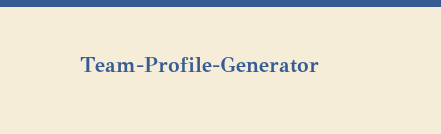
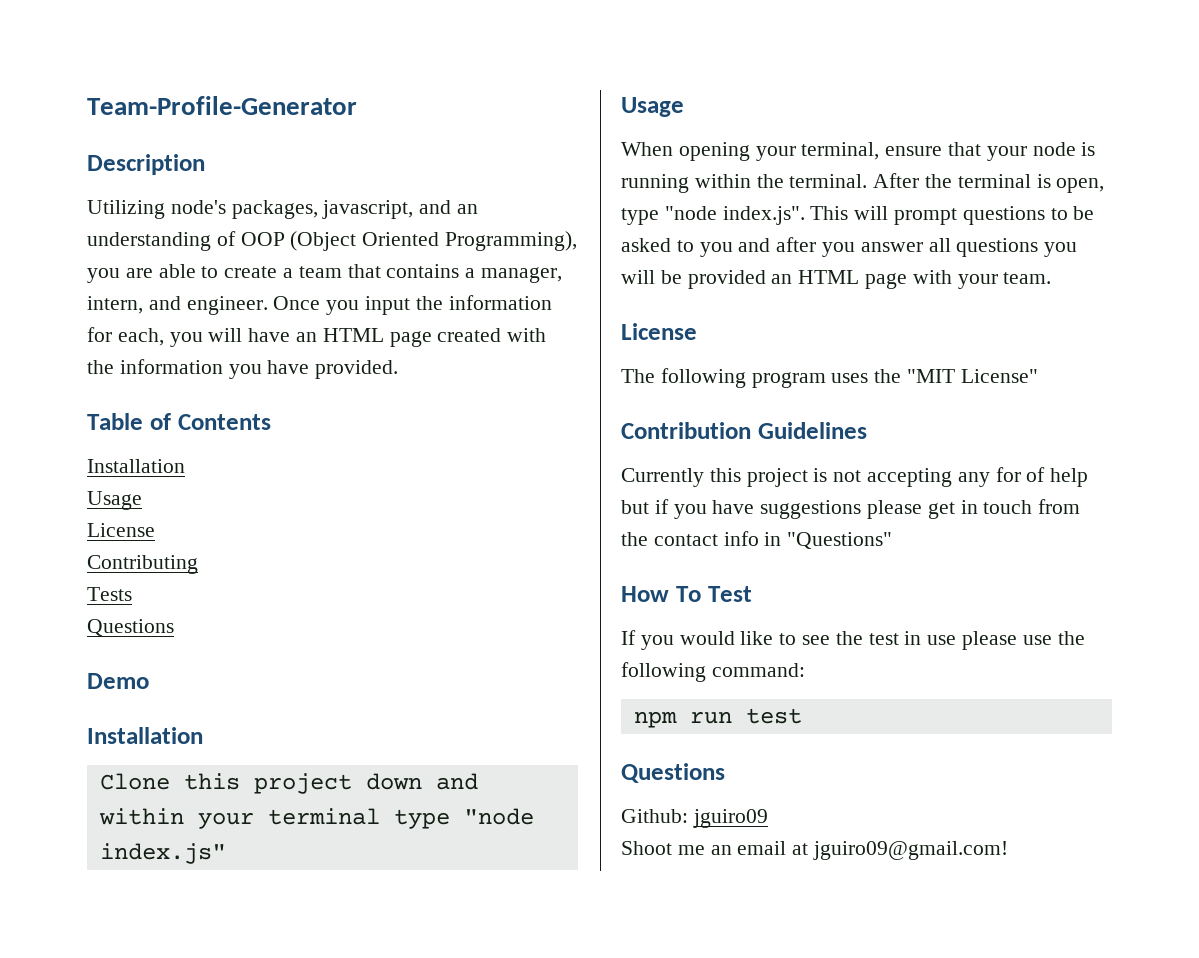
(319, 64) none -> [87,154,205,175] [87,200,479,219] [87,231,578,251] [87,264,563,283] [87,295,552,315] [87,327,547,347] [87,359,399,379] [87,413,271,430] [87,459,185,473] [87,491,142,510] [87,523,155,537] [87,555,198,574] [87,587,132,601] [87,619,174,636] [87,673,149,689] [87,727,203,744] [99,773,478,794] [98,808,534,829] [99,843,226,864] [621,97,684,117] [621,142,1096,161] [621,173,1105,193] [621,206,1095,225] [621,237,1078,257] [621,270,1052,289] [621,323,697,340] [621,368,1038,388] [621,422,867,439] [621,467,1089,487] [621,499,1081,519] [621,531,893,549] [621,586,752,602] [621,630,1085,650] [621,662,805,682] [633,708,802,728] [621,763,725,783] [621,809,768,828] [621,841,1009,860] // Description // Utilizing node's packages, javascript, and an understanding of OOP (Object Oriented Programming), you are able to create a team that contains a manager, intern, and engineer. Once you input the information for each, you will have an HTML page created with the information you have provided. // Table of Contents // Installation // Usage // License // Contributing // Tests // Questions // Demo // Installation // Clone this project down and within your terminal type "node index.js" // Usage // When opening your terminal, ensure that your node is running within the terminal. After the terminal is open, type "node index.js". This will prompt questions to be asked to you and after you answer all questions you will be provided an HTML page with your team. // License // The following program uses the "MIT License" // Contribution Guidelines // Currently this project is not accepting any for of help but if you have suggestions please get in touch from the contact info in "Questions" // How To Test // If you would like to see the test in use please use the following command: // npm run test // Questions // Github: jguiro09 // Shoot me an email at jguiro09@gmail.com!

